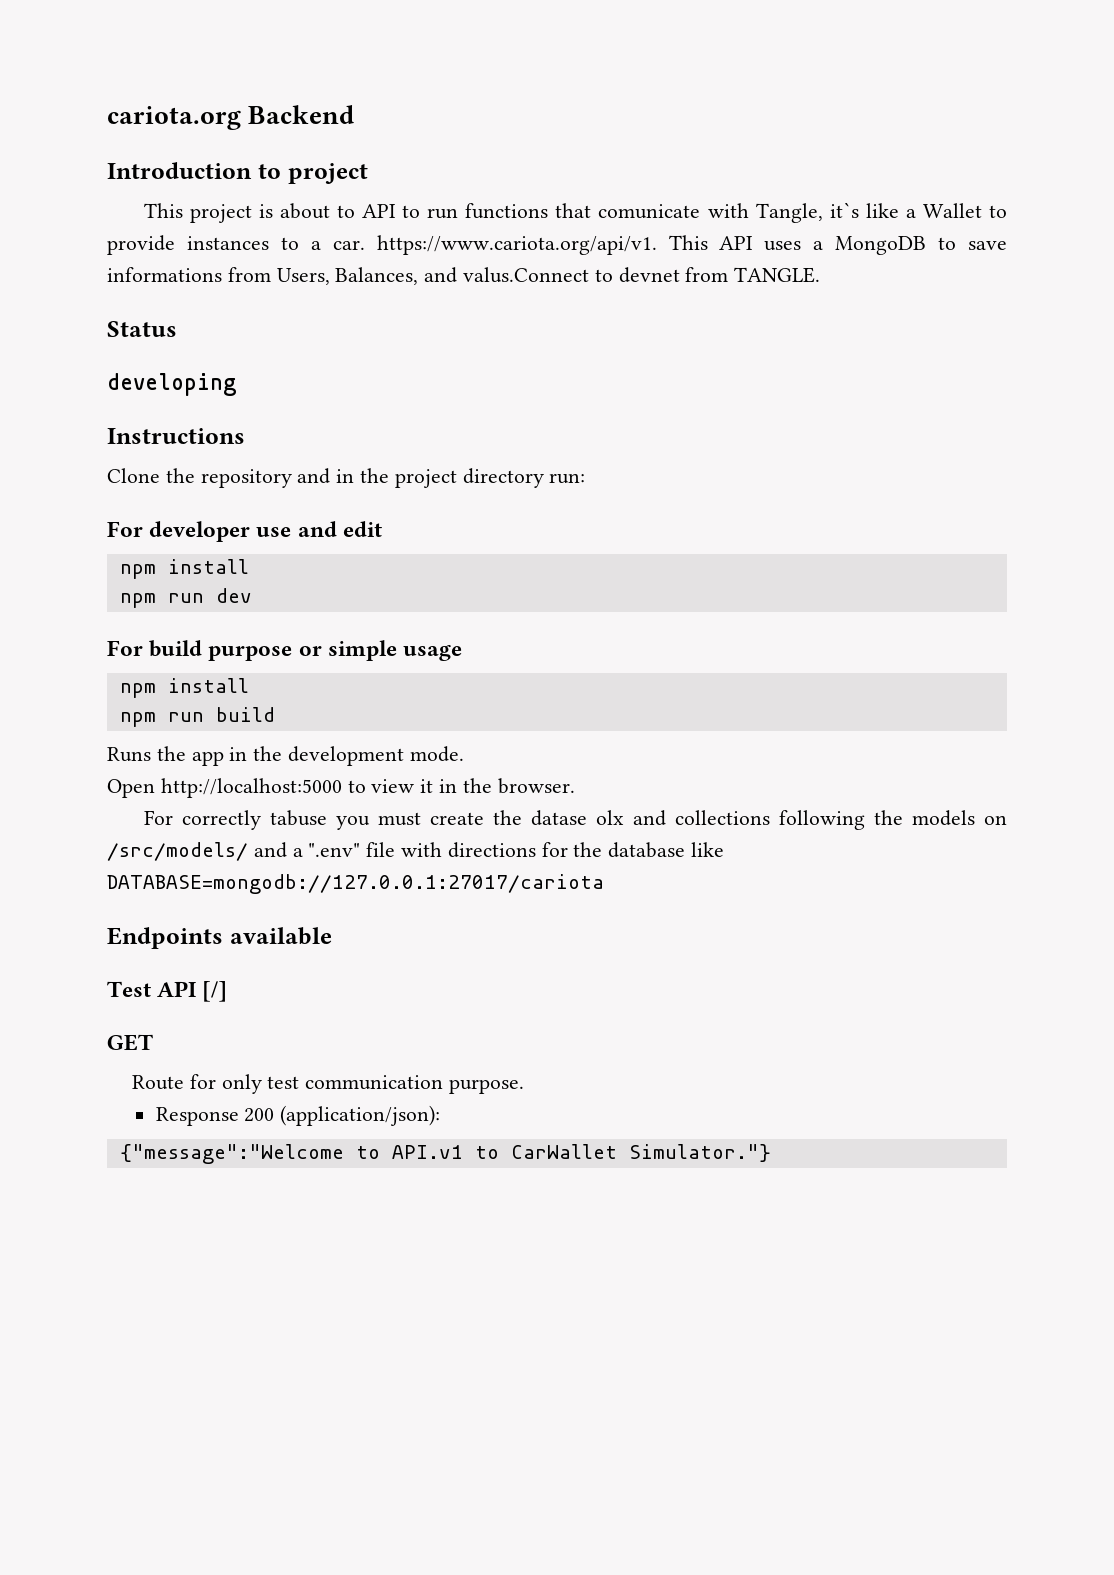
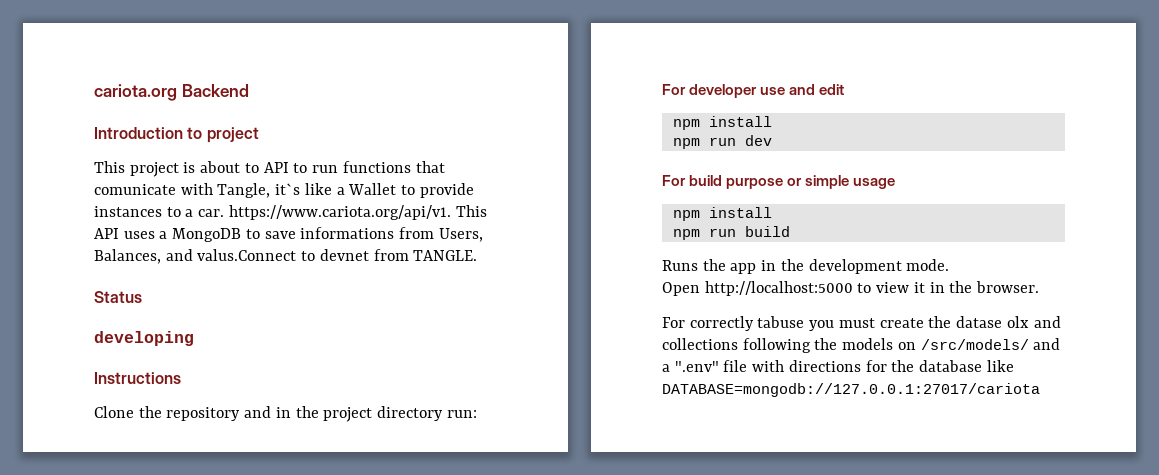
[107,927,332,949] [107,981,228,1002] [107,1034,153,1051] [131,1074,524,1094] [155,1105,441,1126] [119,1144,771,1164] // Endpoints available // Test API [/] // GET // Route for only test communication purpose. // Response 200 (application/json): // {"message":"Welcome to API.v1 to CarWallet Simulator."} -> (1040, 390) none

